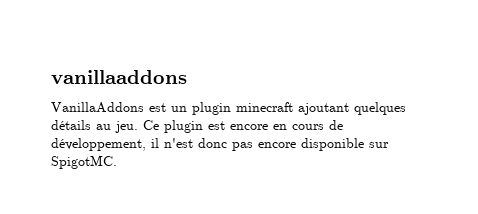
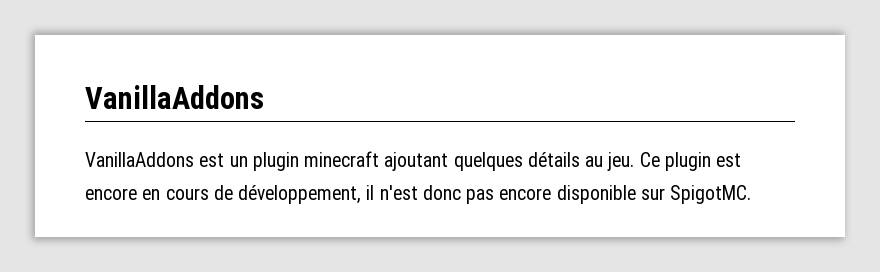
[51,70,187,84] vanillaaddons -> [85,85,264,109] VanillaAddons

